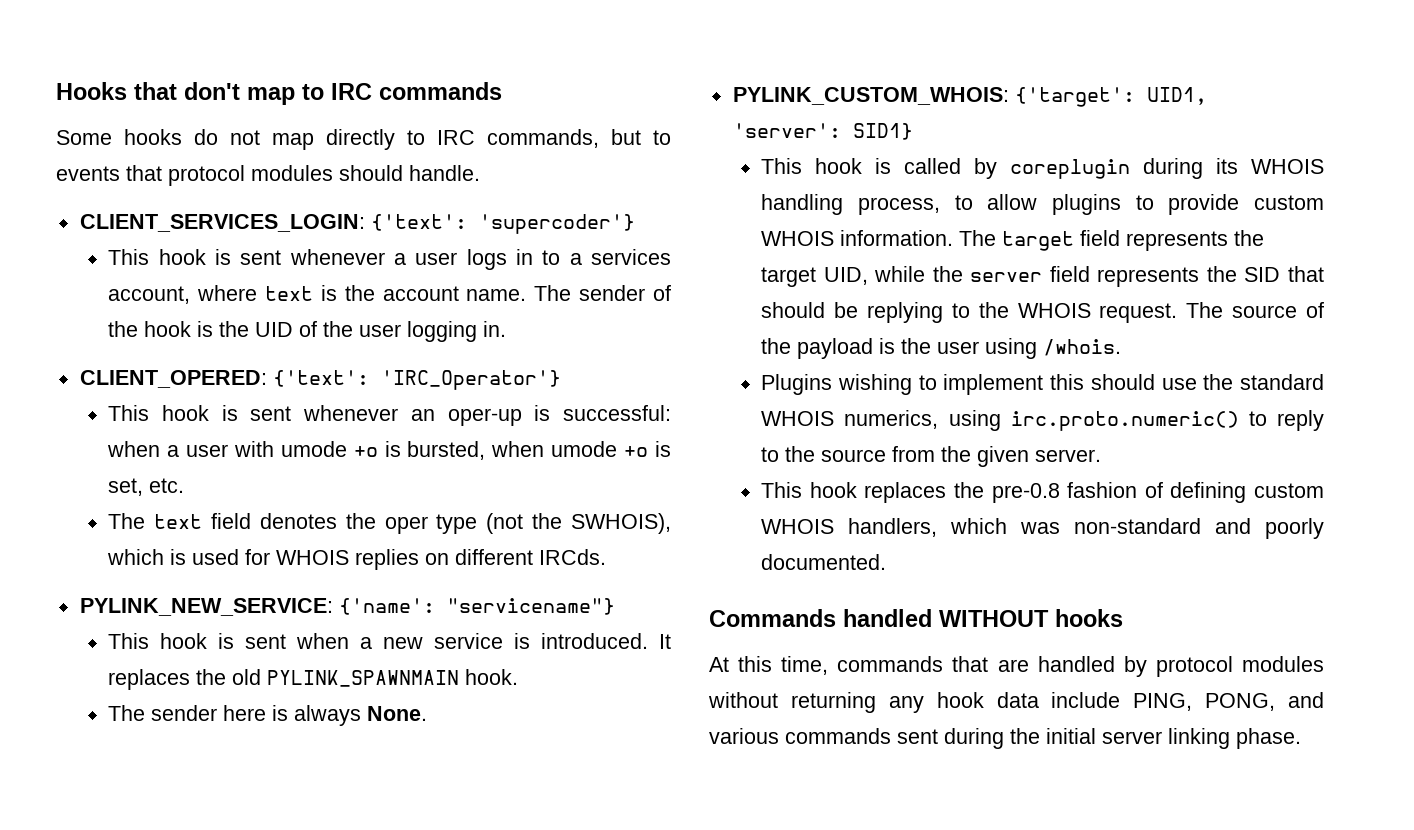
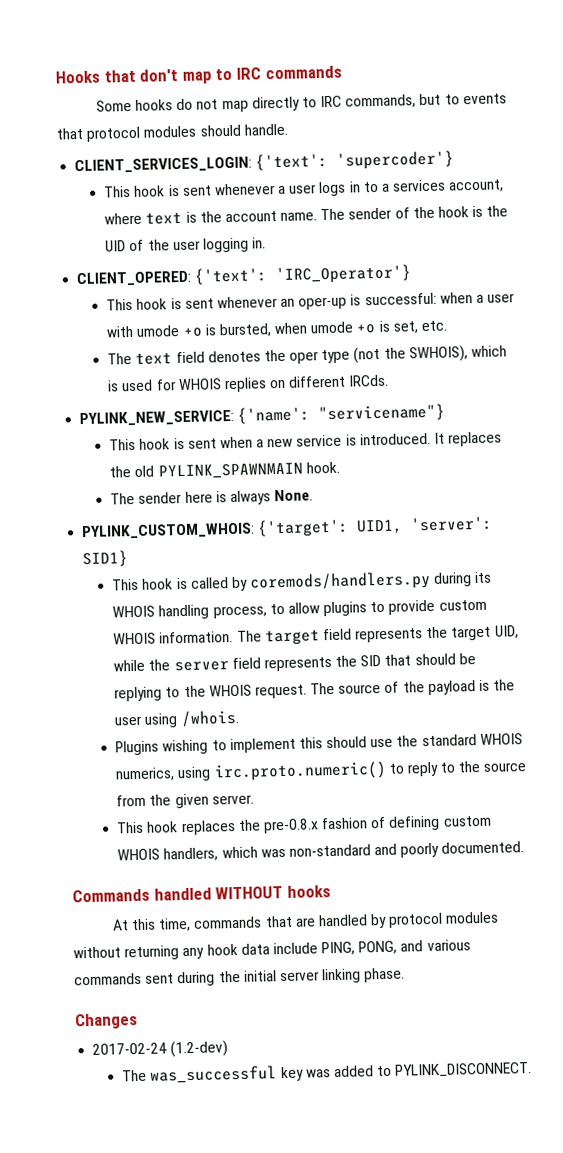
[1010,159,1131,179] coreplugin -> [249,570,432,592] coremods/handlers.py
[991,483,1060,503] pre-0.8 -> [262,818,319,834] pre-0.8.x
(1301, 738) none -> [74,1013,138,1030] [92,1040,229,1058] [122,1061,533,1084] // Changes // 2017-02-24 (1.2-dev) // The was_successful key was added to PYLINK_DISCONNECT.

